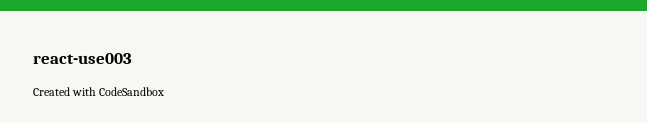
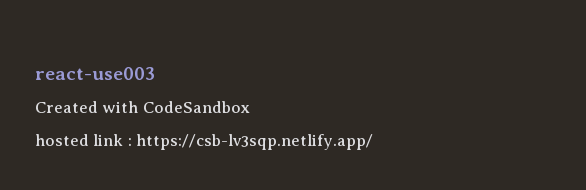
(165, 91) none -> [35,134,374,150] // hosted link : https://csb-lv3sqp.netlify.app/

